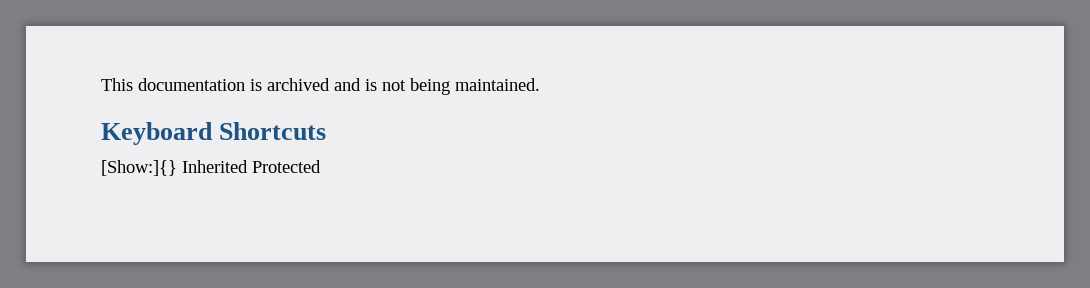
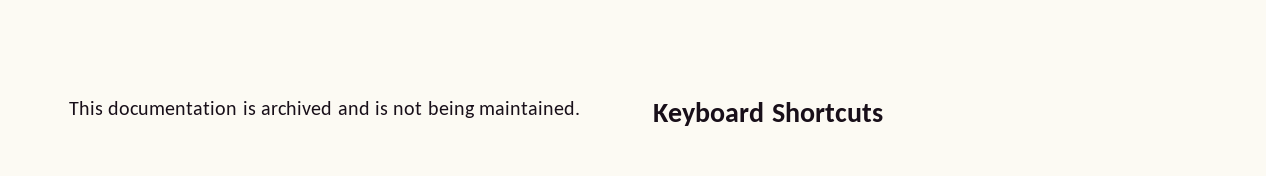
[101,160,321,176] // [Show:]{} Inherited Protected -> (883, 112) none

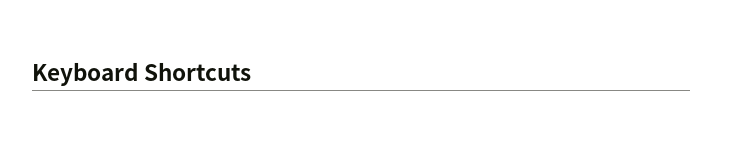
[69,101,581,118] This documentation is archived and is not being maintained. // -> (32, 74) none

